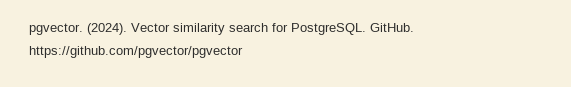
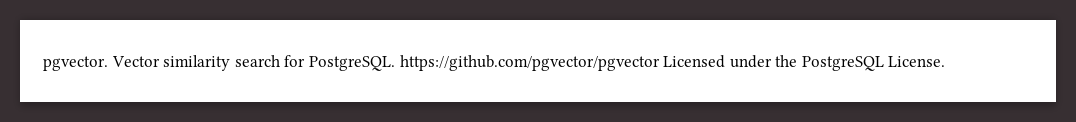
[87,23,127,35] (2024). -> (108, 63) none
[370,23,414,32] [29,46,243,58] GitHub. https://github.com/pgvector/pgvector -> [399,55,946,71] https://github.com/pgvector/pgvector Licensed under the PostgreSQL License.

